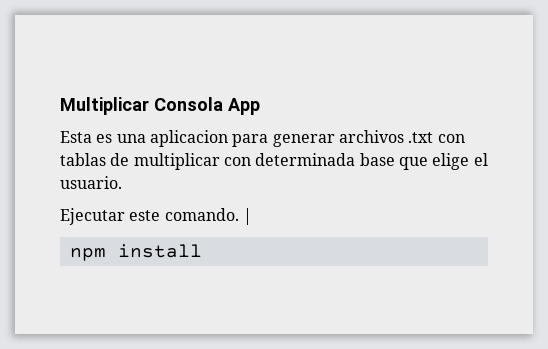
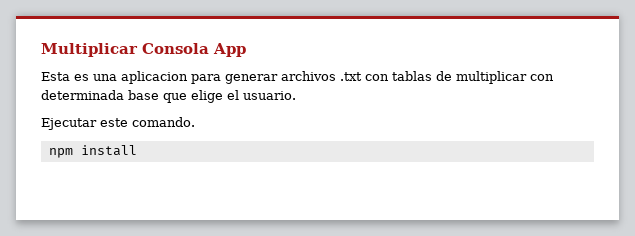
[242,208,252,225] | -> (195, 122) none

